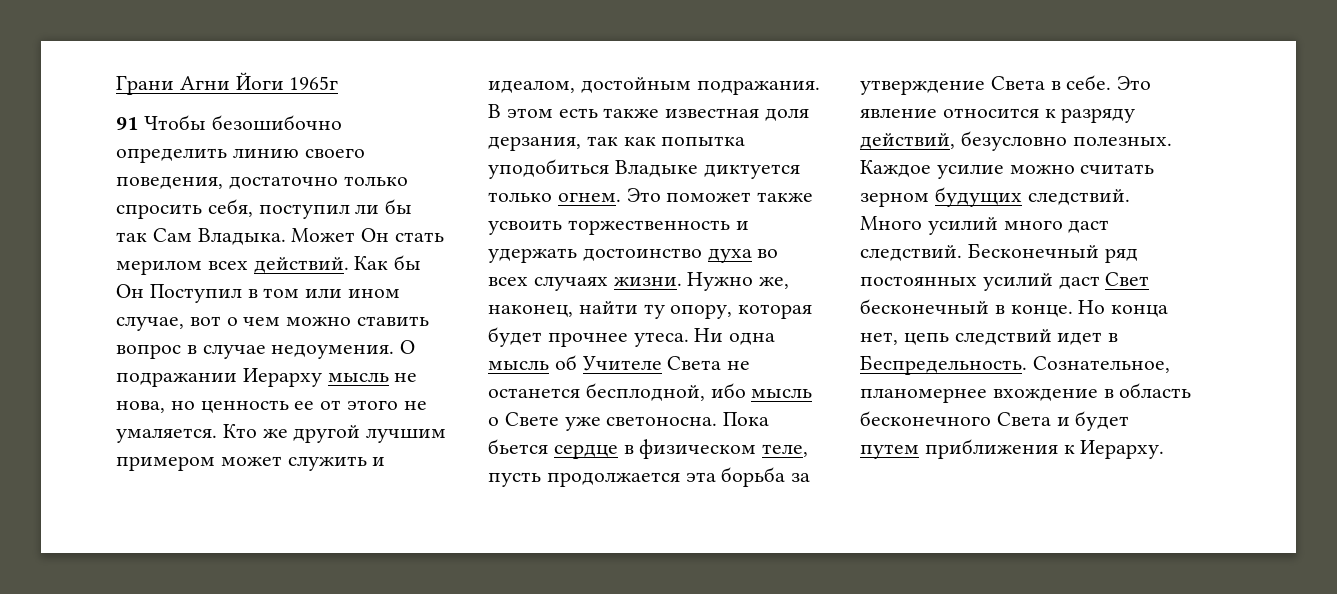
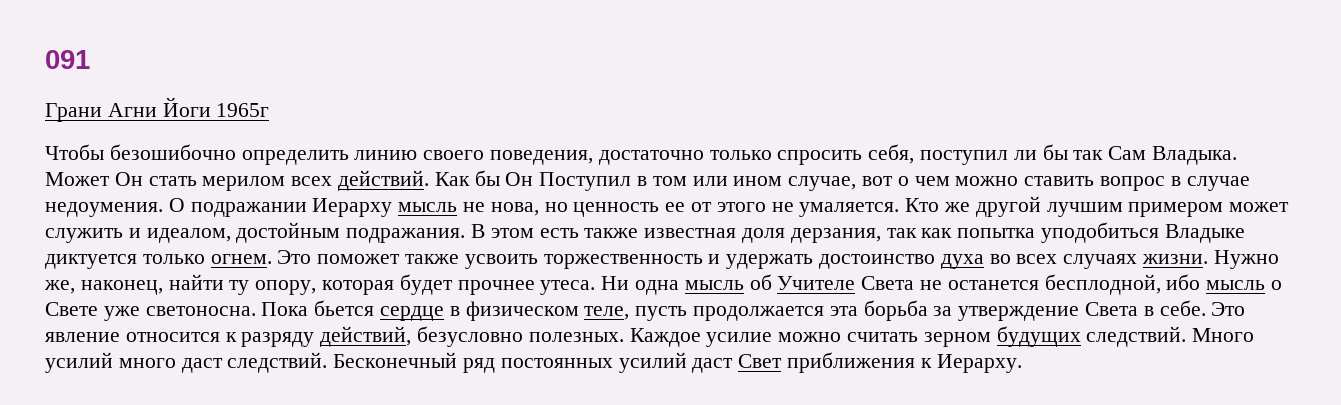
(116, 85) none -> [45,50,90,69] 091 //
[116,117,138,130] 91 -> (270, 110) none
[860,299,1169,317] [860,329,1119,345] [860,355,1170,375] [860,383,1192,403] [860,411,1130,431] [860,444,919,459] бесконечный в конце. Но конца нет, цепь следствий идет в Беспредельность. Сознательное, планомернее вхождение в область бесконечного Света и будет путем -> (783, 361) none

